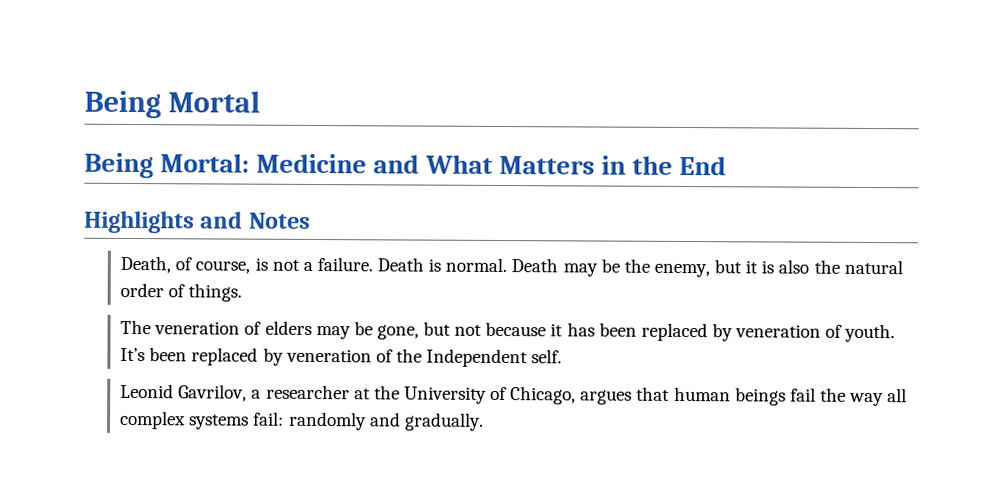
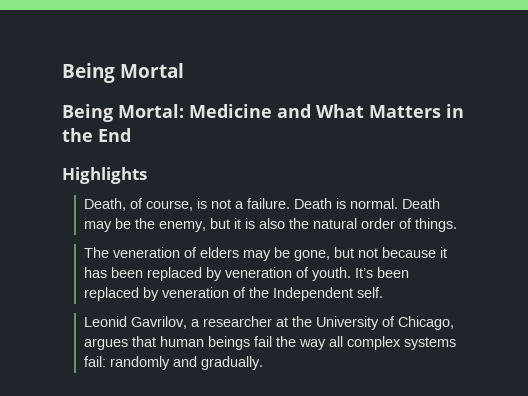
[200,211,311,229] and Notes -> (147, 175) none

